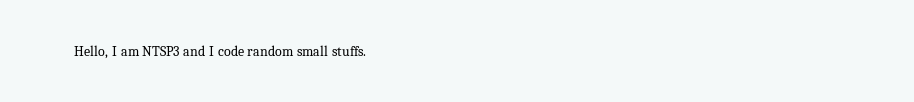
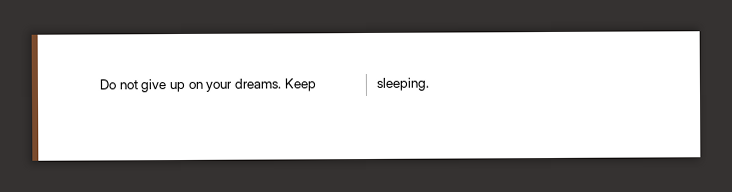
[74,45,367,59] Hello, I am NTSP3 and I code random small stuffs. -> [99,77,429,93] Do not give up on your dreams. Keep sleeping.

